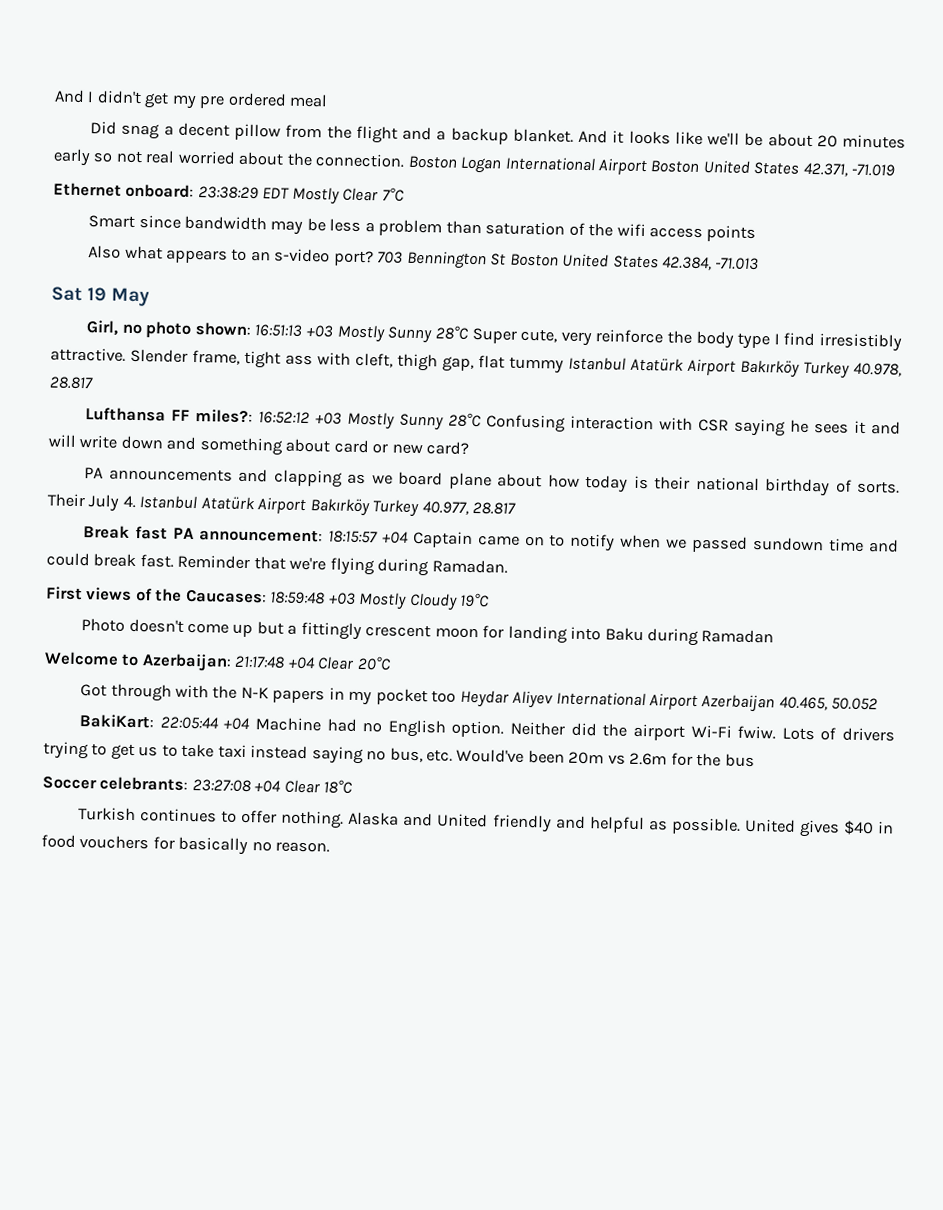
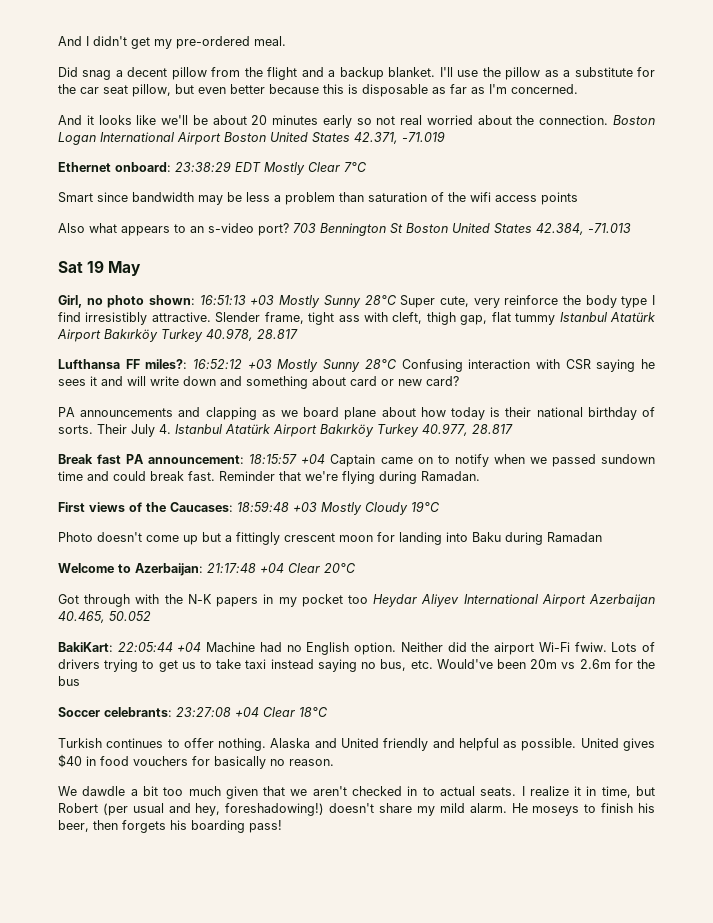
[199,92,329,109] pre ordered meal -> [176,36,286,49] pre-ordered meal.
(574, 135) none -> [439,67,655,80] [58,84,578,97] I'll use the pillow as a substitute for the car seat pillow, but even better because this is disposable as far as I'm concerned. //
(331, 847) none -> [58,786,655,799] [58,803,656,816] [58,820,282,833] // We dawdle a bit too much given that we aren't checked in to actual seats. I realize it in time, but Robert (per usual and hey, foreshadowing!) doesn't share my mild alarm. He moseys to finish his beer, then forgets his boarding pass!

